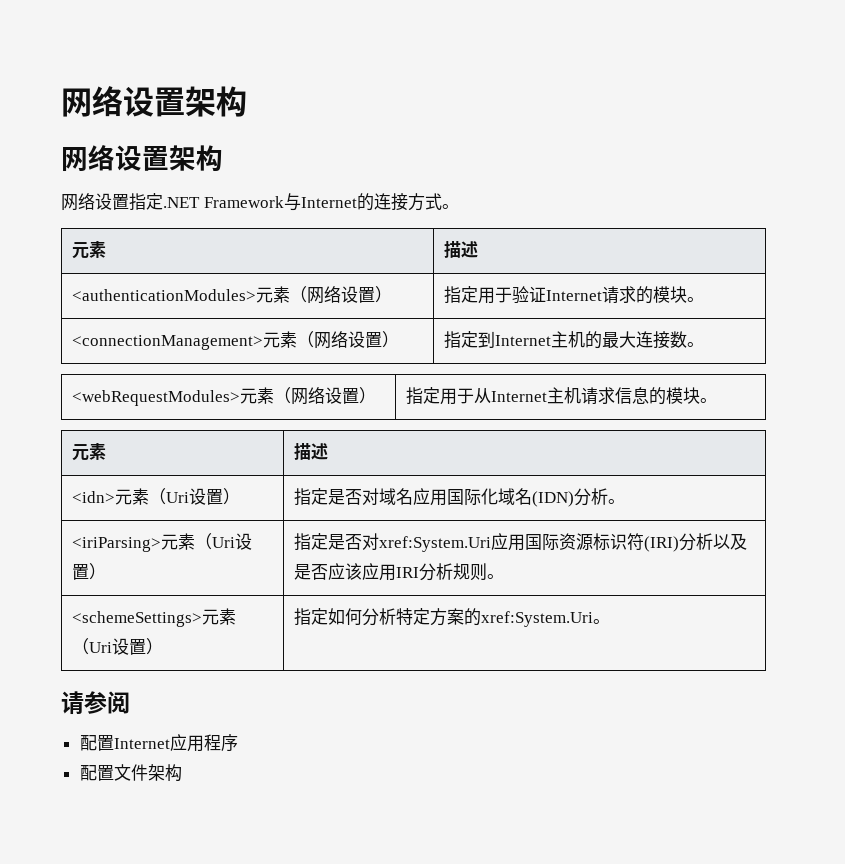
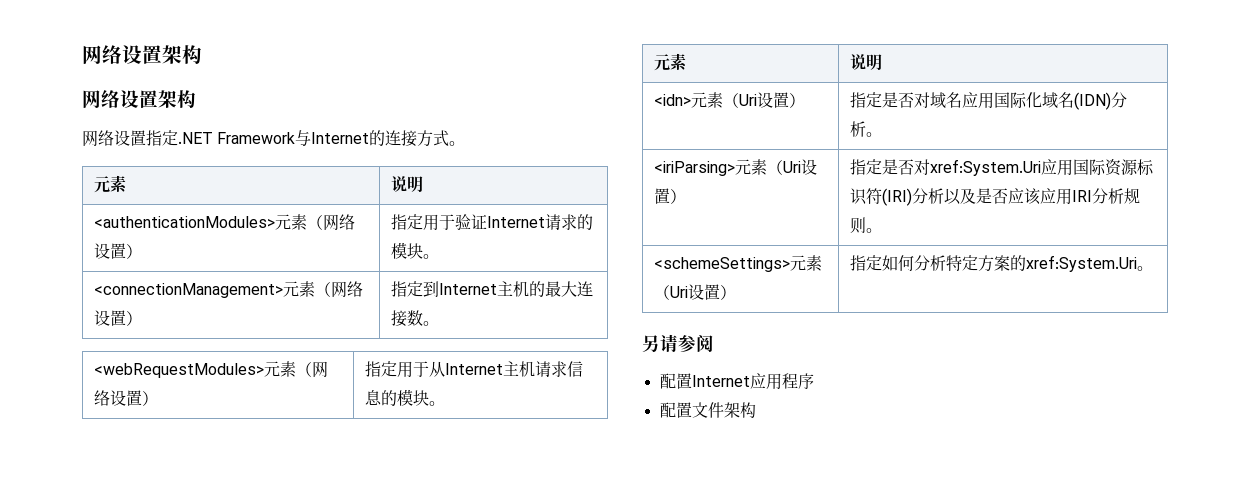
[443,241,478,258] 描述 -> [390,176,423,192] 说明
[293,443,328,460] 描述 -> [849,54,882,70] 说明
(610, 621) none -> [642,335,660,352] 另

